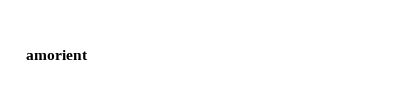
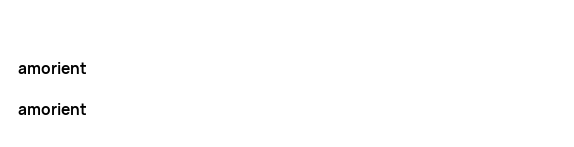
[26,50,88,60] amorient -> [18,62,87,74] [18,103,87,115] amorient // amorient

